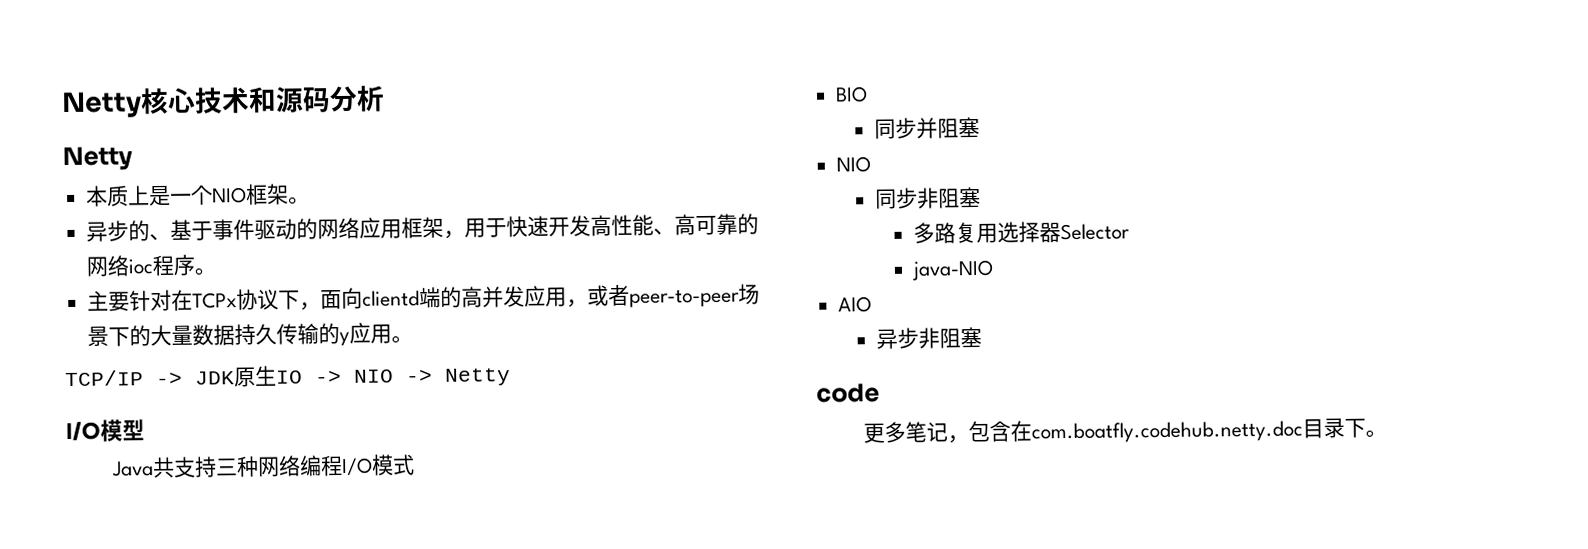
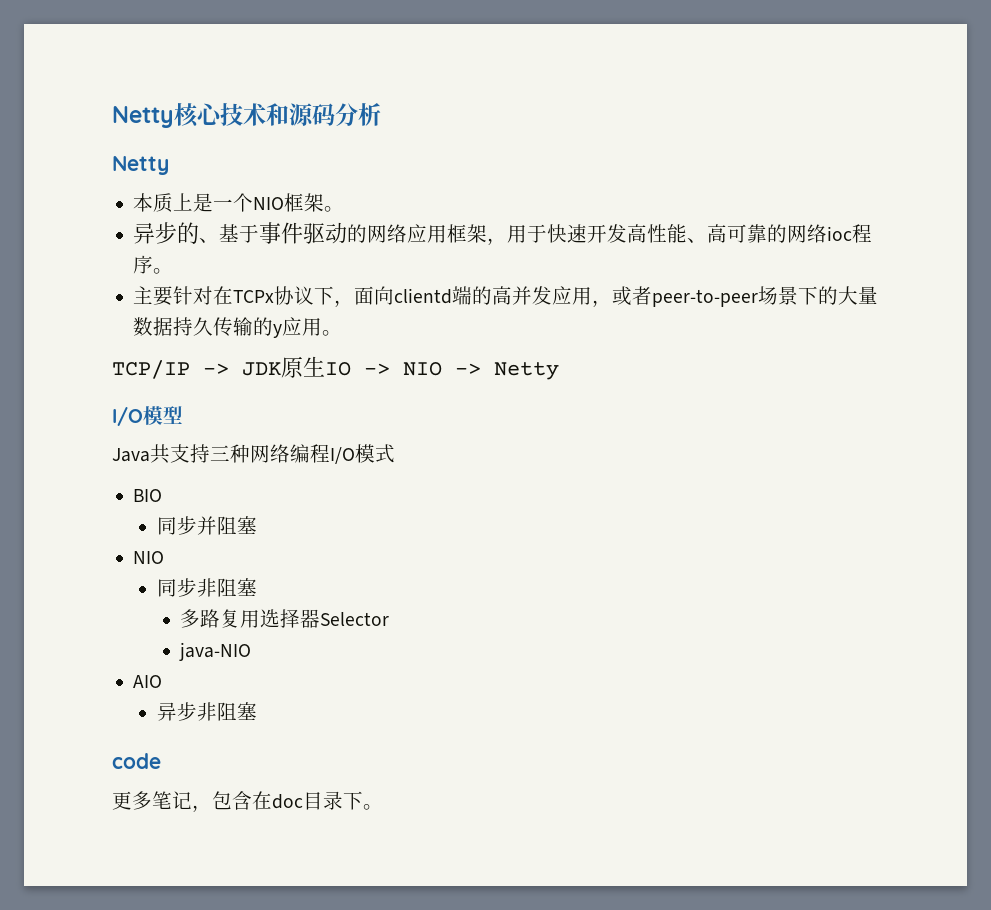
[1030,420,1303,444] com.boatfly.codehub.netty.doc -> [272,794,303,809] doc

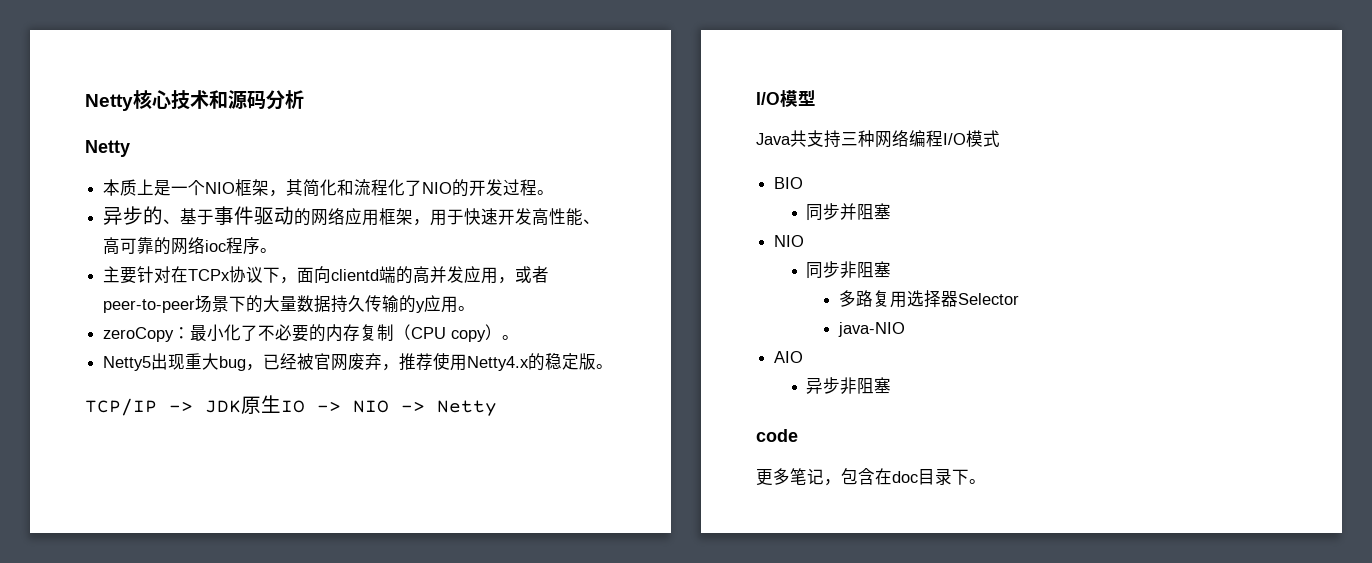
(325, 202) none -> [269,179,538,197] ，其简化和流程化了NIO的开发过程
(343, 333) none -> [103,324,520,342] [103,353,614,371] // zeroCopy：最小化了不必要的内存复制（CPU copy）。 // Netty5出现重大bug，已经被官网废弃，推荐使用Netty4.x的稳定版。

